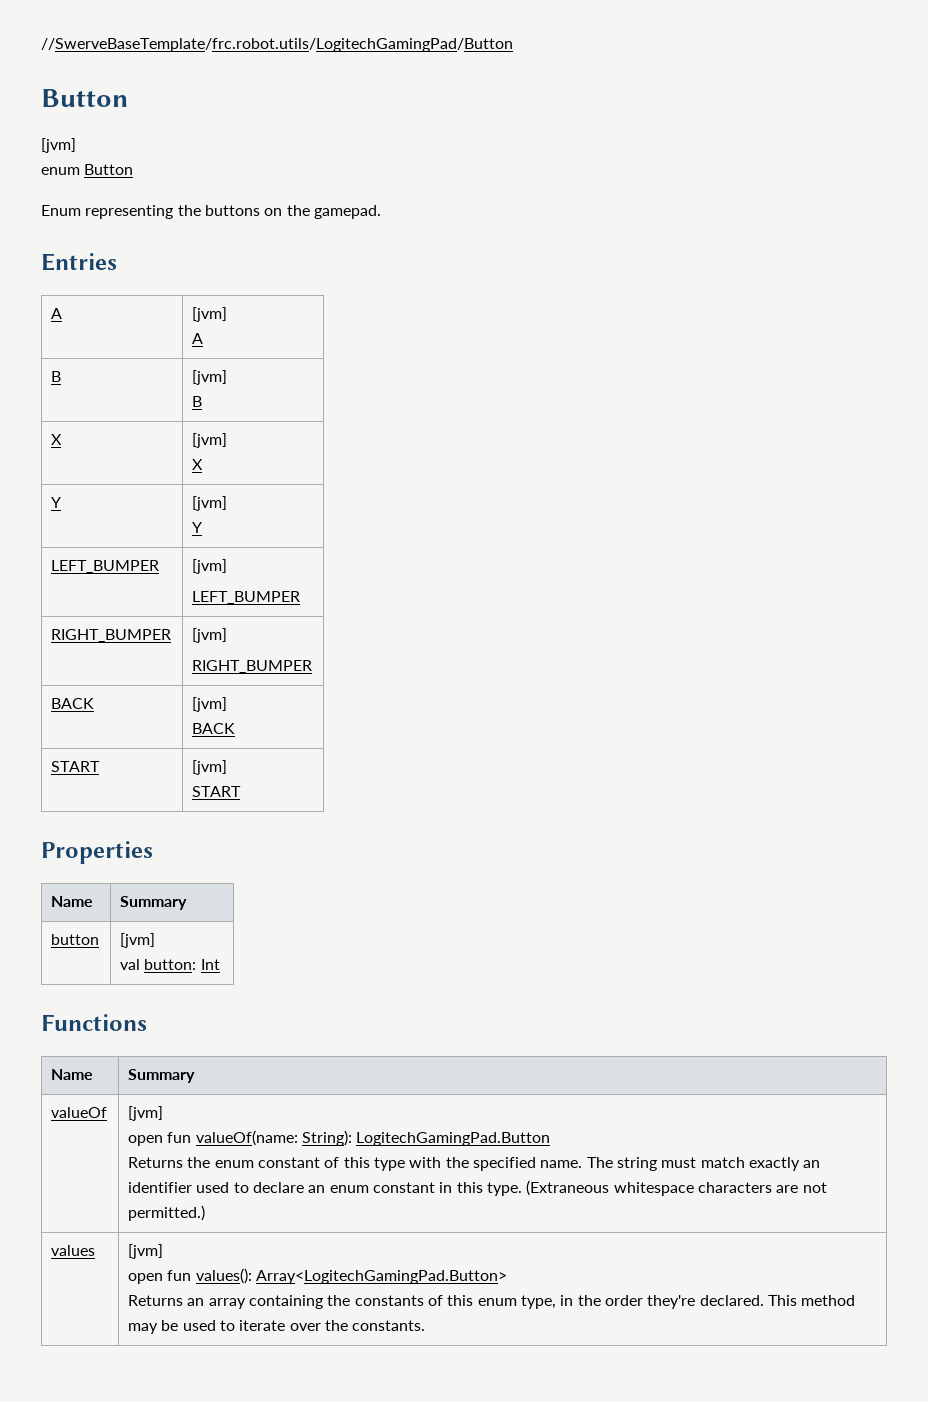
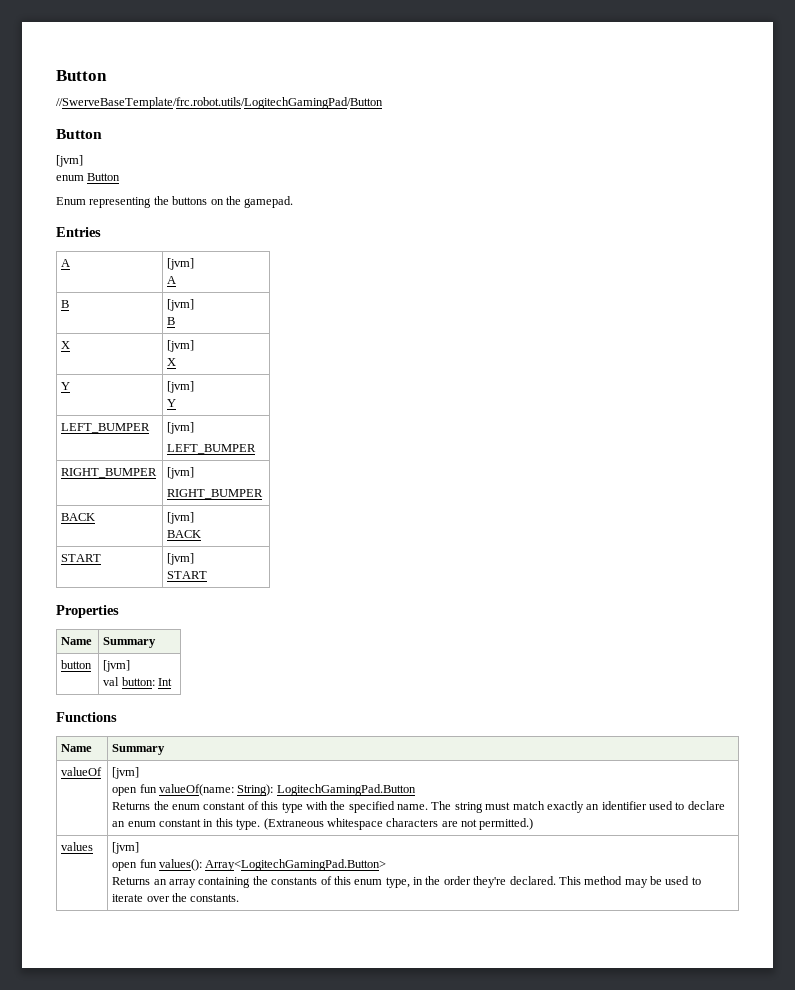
(41, 45) none -> [56,70,107,81] Button //

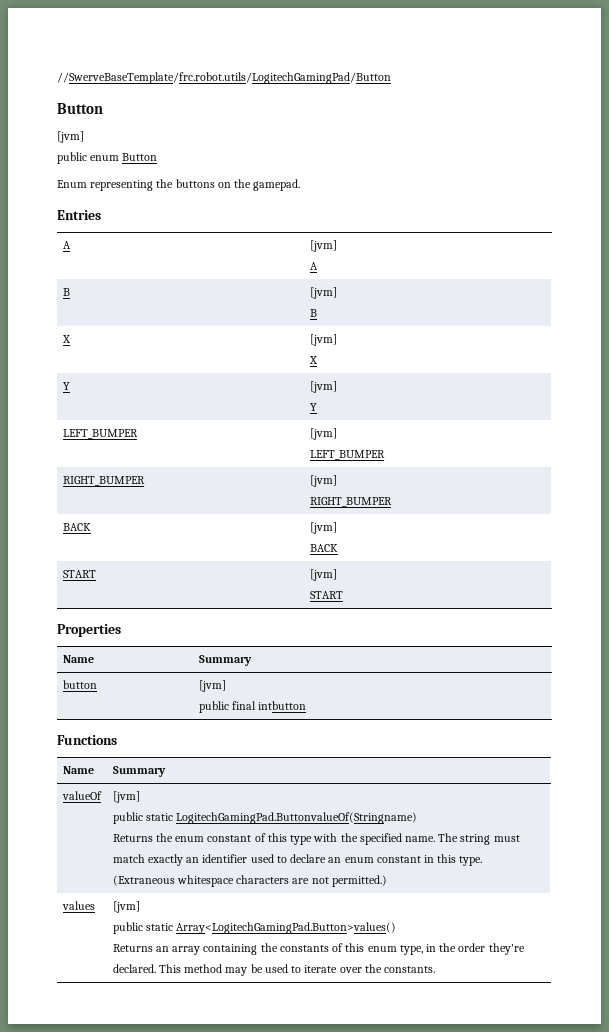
[56,70,107,81] Button // -> (57, 78) none
(83, 161) none -> [57,152,87,164] public
[103,677,173,686] val button: Int -> [198,701,307,713] public final intbutton
[112,784,416,796] open fun valueOf(name: String): LogitechGamingPad.Button -> [112,812,418,824] public static LogitechGamingPad.ButtonvalueOf(Stringname)
[112,859,387,871] open fun values(): Array<LogitechGamingPad.Button> -> [112,922,397,934] public static Array<LogitechGamingPad.Button>values()

